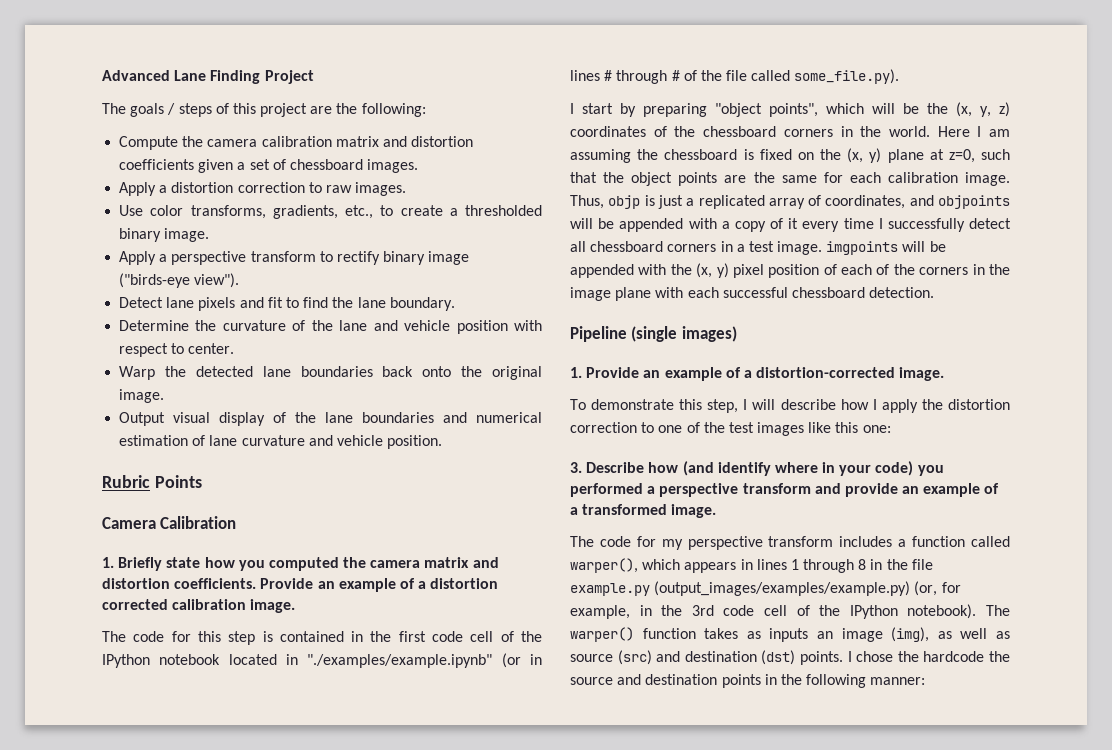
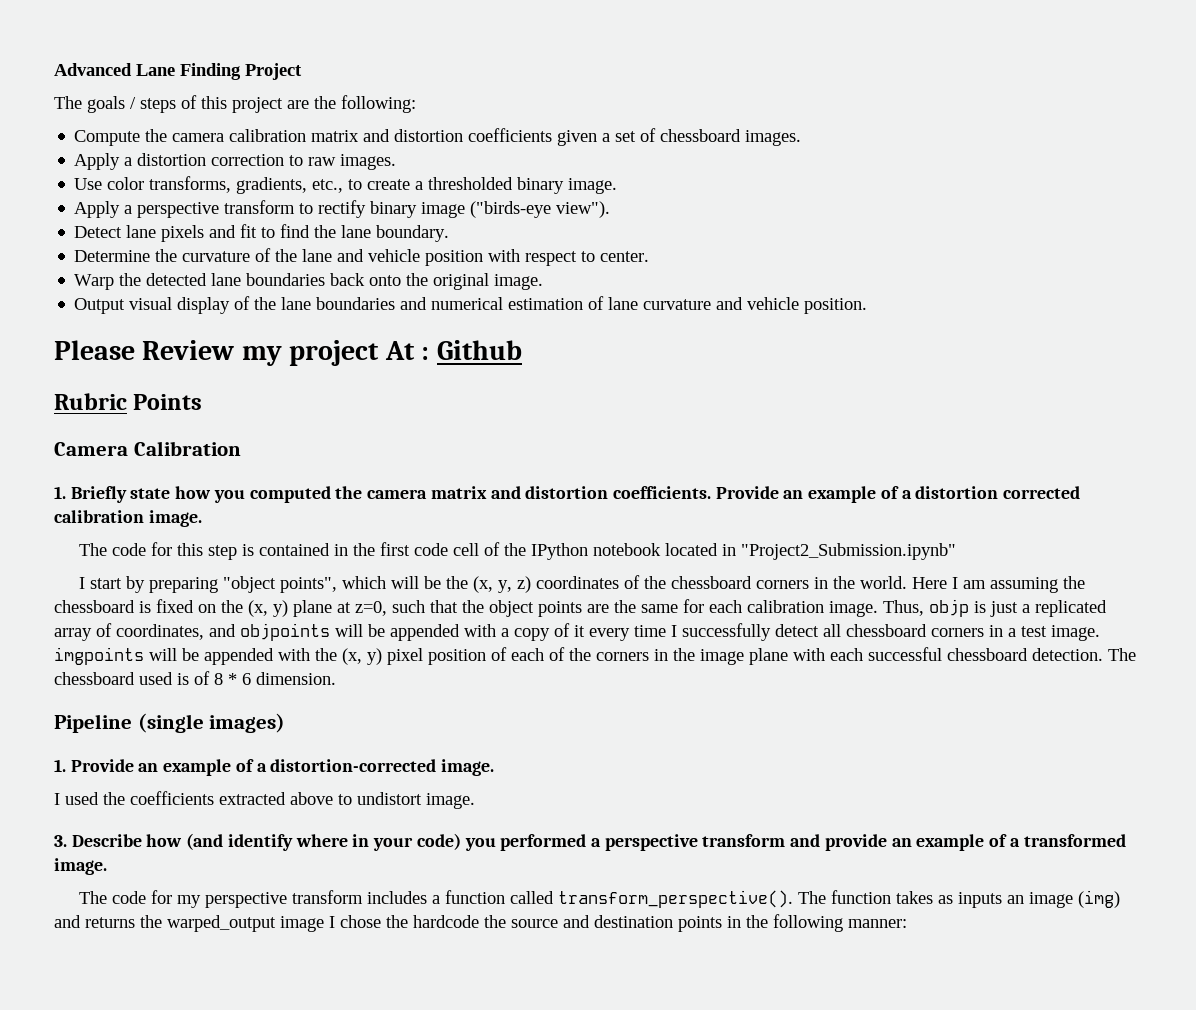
(443, 442) none -> [54,340,522,366] // Please Review my project At : Github
[307,653,542,668] [570,69,900,84] "./examples/example.ipynb" (or in lines # through # of the file called some_file.py). -> [741,543,957,560] "Project2_Submission.ipynb"
(935, 292) none -> [1108,648,1136,661] [54,671,336,685] The chessboard used is of 8 * 6 dimension.
[570,399,1010,413] [570,422,891,436] To demonstrate this step, I will describe how I apply the distortion correction to one of the test images like this one: -> [54,791,475,809] I used the coefficients extracted above to undistort image.
[570,558,933,573] [570,581,961,596] [570,604,1010,619] [570,627,634,642] warper(), which appears in lines 1 through 8 in the file example.py (output_images/examples/example.py) (or, for example, in the 3rd code cell of the IPython notebook). The warper() -> [558,890,827,908] transform_perspective(). The
[891,627,1011,642] [570,650,843,665] (img), as well as source (src) and destination (dst) points. -> [1078,890,1121,908] [54,915,324,932] (img) and returns the warped_output image

